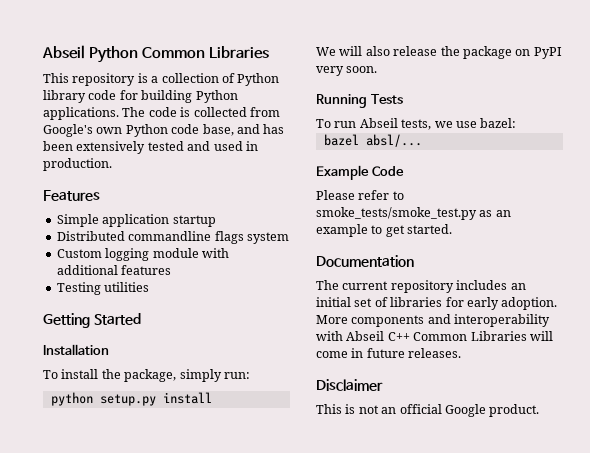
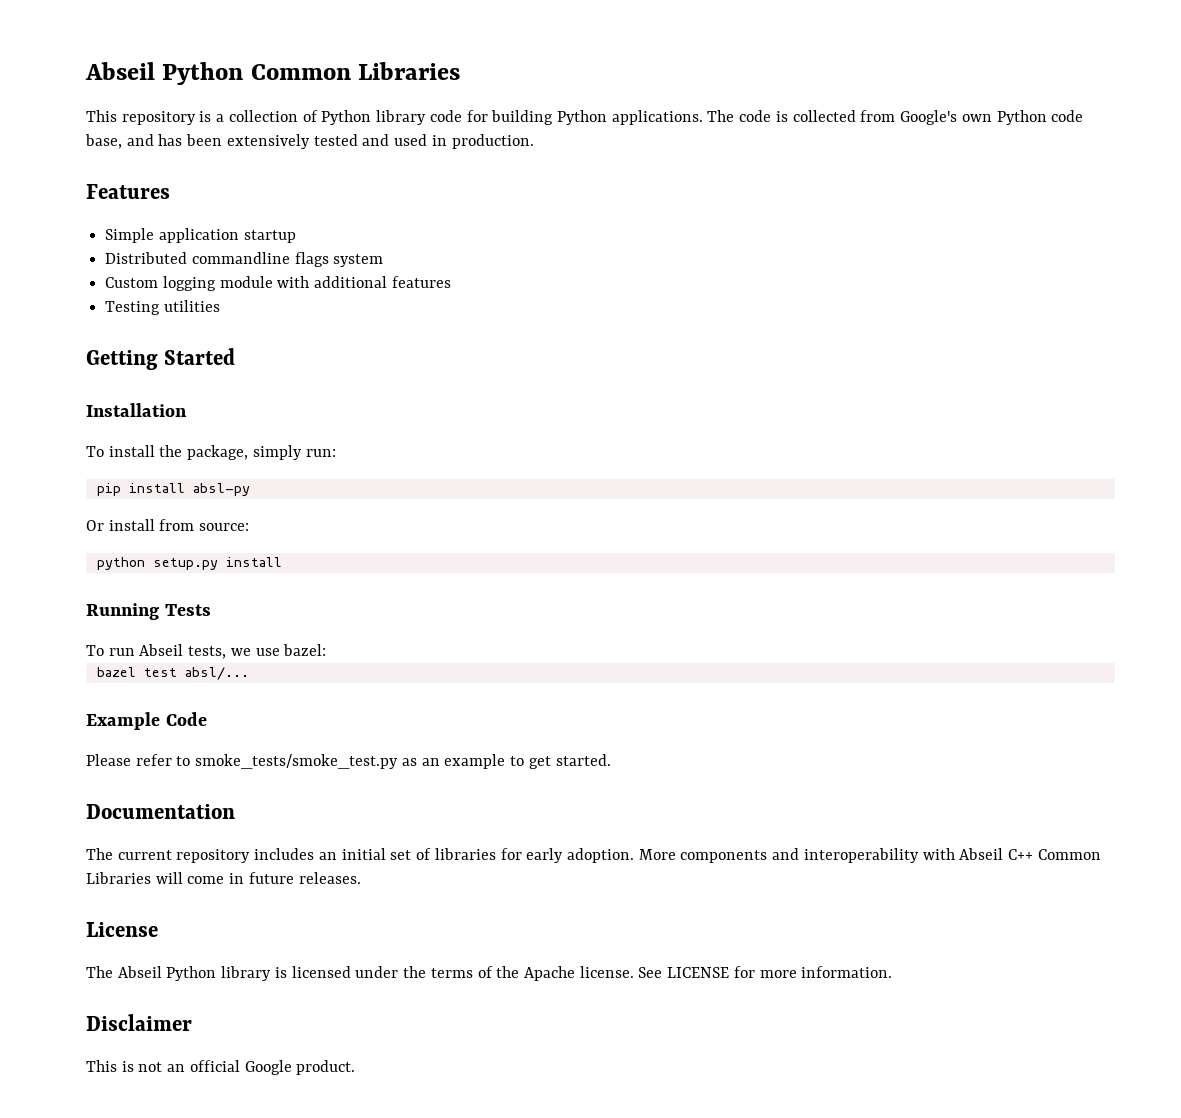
[50,392,212,406] [316,46,562,59] [316,66,378,76] python setup.py install // We will also release the package on PyPI very soon. -> [96,483,250,496] [86,519,250,531] [96,557,282,570] pip install absl-py // Or install from source: // python setup.py install
(359, 140) none -> [143,668,177,677] test
(462, 353) none -> [86,922,158,937] [86,966,893,981] // License // The Abseil Python library is licensed under the terms of the Apache license. See LICENSE for more information.

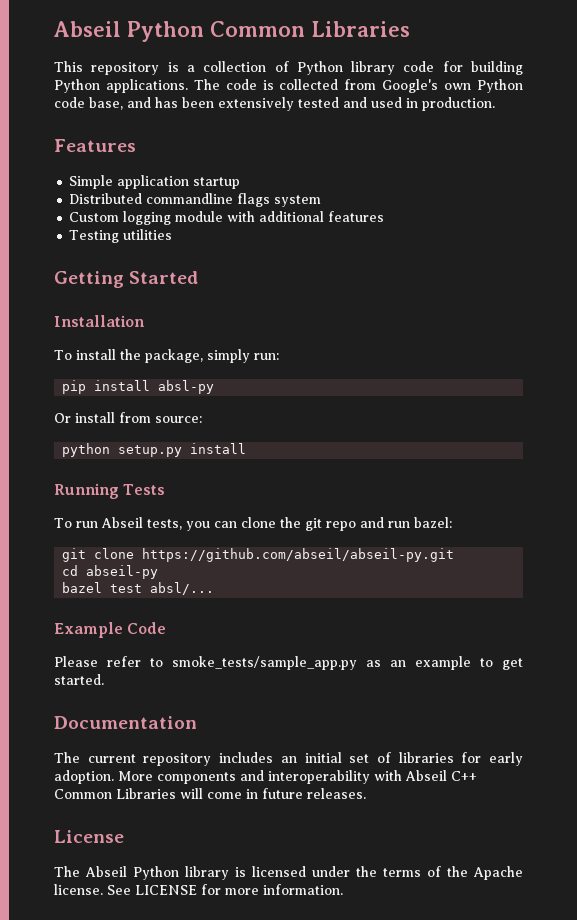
[230,644,327,656] we use bazel: -> [185,517,452,531] [62,548,455,562] [62,565,159,579] you can clone the git repo and run bazel: // git clone https://github.com/abseil/abseil-py.git // cd abseil-py
[195,754,399,769] smoke_tests/smoke_test.py -> [172,656,357,670] smoke_tests/sample_app.py
[86,1014,192,1031] [86,1060,356,1075] // Disclaimer // This is not an official Google product. -> (343, 889) none

